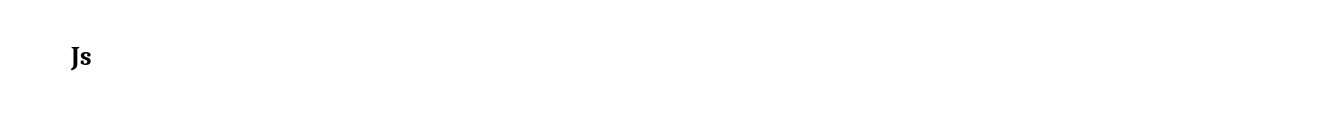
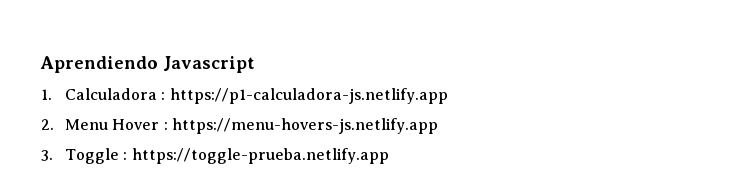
[70,47,92,71] Js -> [40,56,255,73] [41,88,448,104] [41,118,438,134] [41,148,389,164] Aprendiendo Javascript // 1. Calculadora : https://p1-calculadora-js.netlify.app // 2. Menu Hover : https://menu-hovers-js.netlify.app // 3. Toggle : https://toggle-prueba.netlify.app

